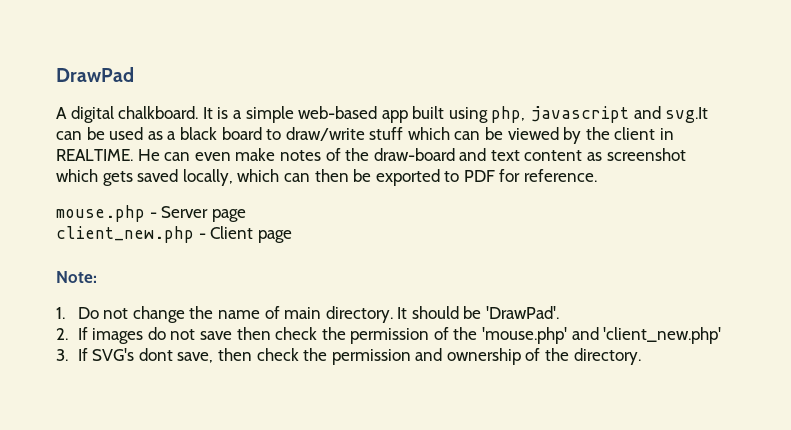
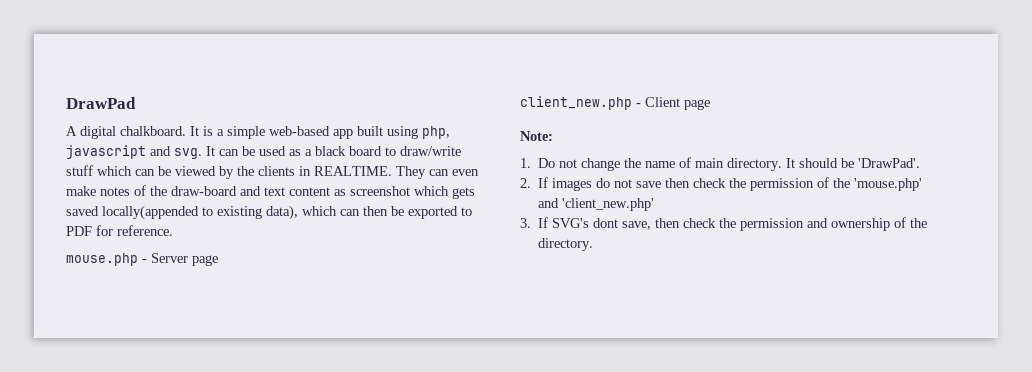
[665,107,709,123] svg.It -> [174,146,215,159] svg. It
[614,127,656,140] client -> [258,166,295,176] clients
[137,149,160,161] He -> [396,166,426,179] They
[182,169,233,186] locally, -> [102,205,298,220] locally(appended to existing data),

